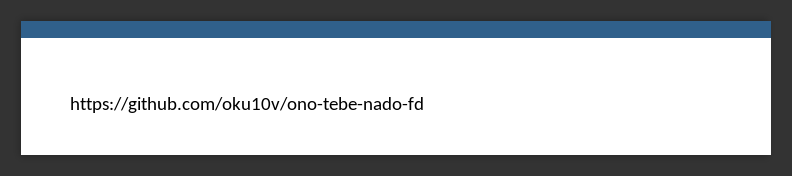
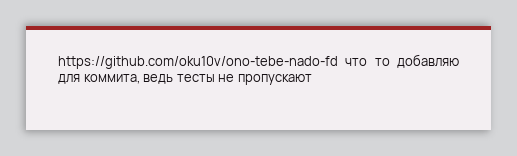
(424, 105) none -> [345,54,459,68] [58,74,312,85] что то добавляю для коммита, ведь тесты не пропускают

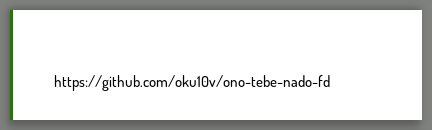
[345,54,459,68] [58,74,312,85] что то добавляю для коммита, ведь тесты не пропускают -> (330, 83) none

